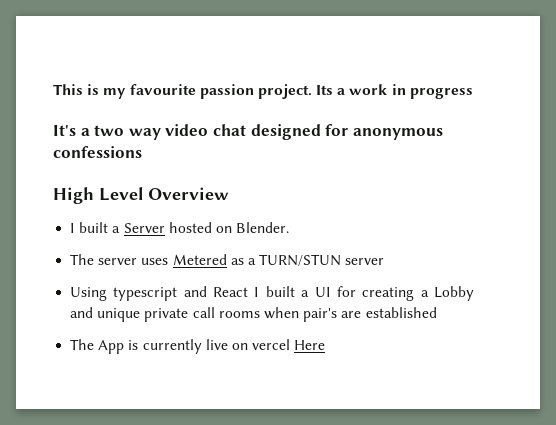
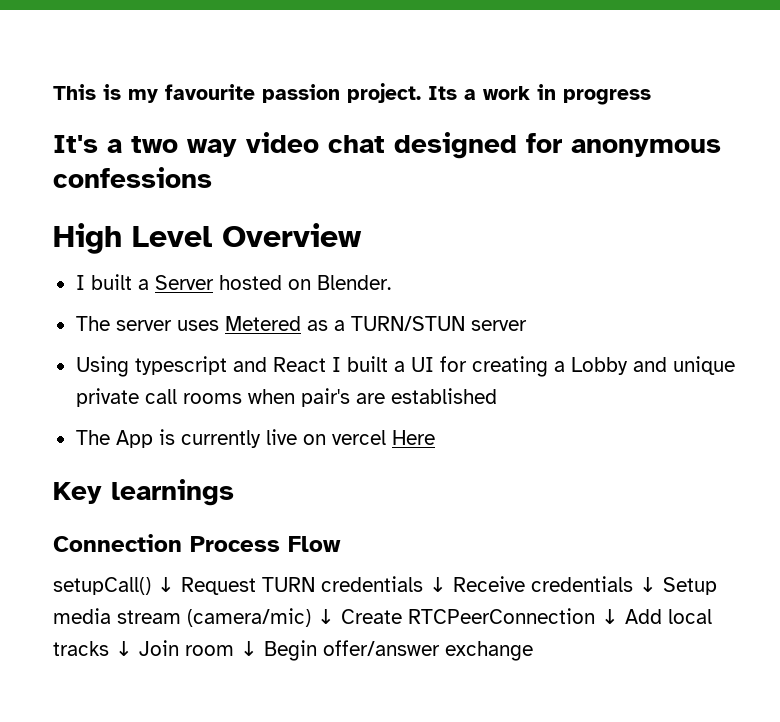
(326, 345) none -> [53,479,234,506] [53,534,341,552] [53,576,717,595] [53,608,712,627] [53,640,533,661] // Key learnings // Connection Process Flow // setupCall() ↓ Request TURN credentials ↓ Receive credentials ↓ Setup media stream (camera/mic) ↓ Create RTCPeerConnection ↓ Add local tracks ↓ Join room ↓ Begin offer/answer exchange

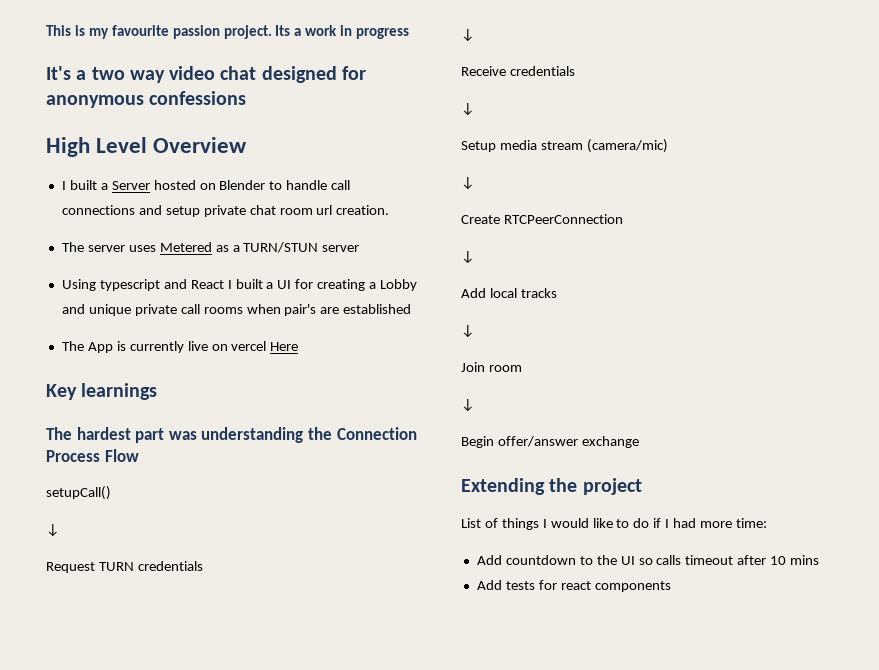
[316,275,391,290] Blender. -> [219,180,351,190] [61,205,390,217] Blender to handle call connections and setup private chat room url creation.
(234, 492) none -> [46,427,332,443] The hardest part was understanding the
[157,577,175,592] ↓ -> [46,524,60,537] // ↓ //
[429,577,447,592] ↓ -> [461,29,475,42] // ↓ //
[639,577,657,592] ↓ -> [461,103,475,116] // ↓ //
[317,609,335,624] ↓ -> [461,177,475,190] // ↓ //
[601,609,619,624] ↓ -> [461,251,475,264] // ↓ //
[115,641,133,656] ↓ -> [461,325,475,338] // ↓ //
[240,641,258,656] ↓ -> [461,399,475,412] // ↓ //
(533, 651) none -> [461,478,642,495] [461,518,767,530] [476,555,820,565] [476,580,671,592] // Extending the project // List of things I would like to do if I had more time: // Add countdown to the UI so calls timeout after 10 mins // Add tests for react components

